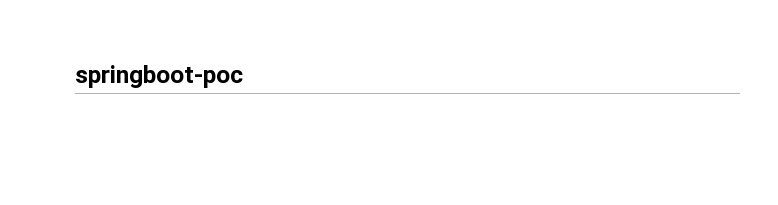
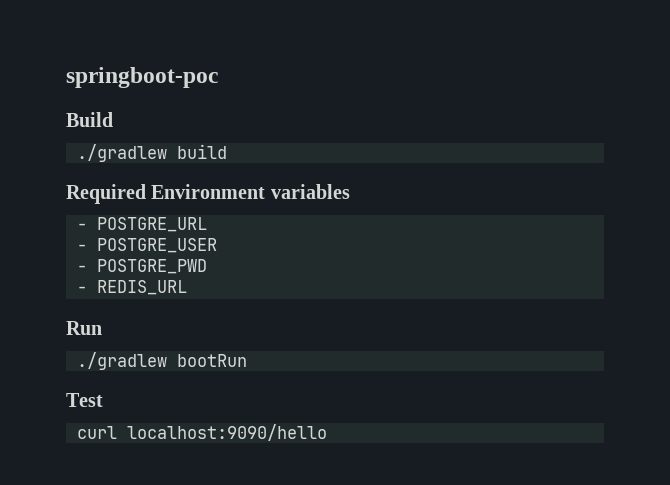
(243, 76) none -> [66,112,113,127] [77,144,228,162] [66,184,350,204] [77,217,208,232] [77,238,218,253] [77,259,208,274] [77,280,188,295] [66,321,102,335] [77,352,248,370] [66,393,103,407] [77,424,328,441] // Build // ./gradlew build // Required Environment variables // - POSTGRE_URL // - POSTGRE_USER // - POSTGRE_PWD // - REDIS_URL // Run // ./gradlew bootRun // Test // curl localhost:9090/hello

